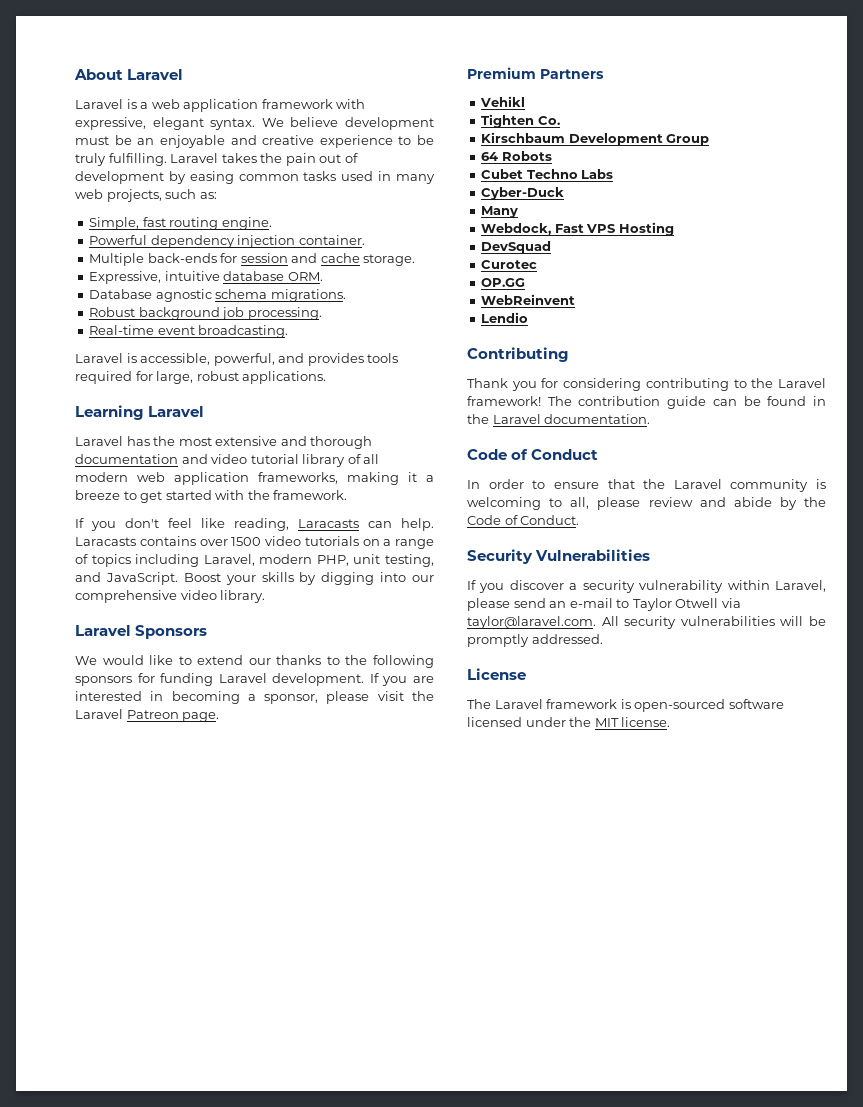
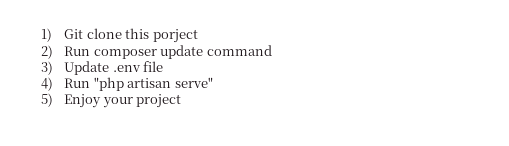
[74,69,184,80] [75,99,366,112] [75,117,434,130] [75,135,434,148] [75,153,358,166] [75,171,435,184] [75,189,217,202] [89,217,272,230] [89,235,365,248] [89,253,416,266] [89,271,323,284] [89,289,346,302] [89,307,322,320] [89,325,289,338] [75,353,399,366] [75,371,327,384] [75,405,205,420] [75,436,373,449] [75,454,380,467] [75,472,434,485] [75,490,348,503] [75,518,434,531] [75,536,434,549] [75,554,434,567] [75,572,434,585] [75,590,266,603] [75,625,208,639] [75,655,434,668] [75,673,434,686] [75,691,434,704] [75,709,220,722] [467,67,604,79] [480,96,526,107] [481,114,560,128] [481,132,710,146] [481,151,552,161] [481,169,614,179] [481,187,565,200] [481,206,519,218] [481,222,674,236] [481,241,552,254] [481,260,538,269] [481,278,526,287] [481,294,576,305] [481,312,529,323] [467,347,569,362] [467,378,826,391] [467,396,826,409] [467,414,651,424] [467,449,599,460] [467,479,826,492] [467,497,826,510] [467,515,580,525] [467,549,651,564] [467,580,826,593] [467,598,741,611] [467,616,826,629] [467,634,603,647] [467,668,526,680] [467,699,784,712] [467,717,671,727] About Laravel // Laravel is a web application framework with expressive, elegant syntax. We believe development must be an enjoyable and creative experience to be truly fulfilling. Laravel takes the pain out of development by easing common tasks used in many web projects, such as: // Simple, fast routing engine. // Powerful dependency injection container. // Multiple back-ends for session and cache storage. // Expressive, intuitive database ORM. // Database agnostic schema migrations. // Robust background job processing. // Real-time event broadcasting. // Laravel is accessible, powerful, and provides tools required for large, robust applications. // Learning Laravel // Laravel has the most extensive and thorough documentation and video tutorial library of all modern web application frameworks, making it a breeze to get started with the framework. // If you don't feel like reading, Laracasts can help. Laracasts contains over 1500 video tutorials on a range of topics including Laravel, modern PHP, unit testing, and JavaScript. Boost your skills by digging into our comprehensive video library. // Laravel Sponsors // We would like to extend our thanks to the following sponsors for funding Laravel development. If you are interested in becoming a sponsor, please visit the Laravel Patreon page. // Premium Partners // Vehikl // Tighten Co. // Kirschbaum Development Group // 64 Robots // Cubet Techno Labs // Cyber-Duck // Many // Webdock, Fast VPS Hosting // DevSquad // Curotec // OP.GG // WebReinvent // Lendio // Contributing // Thank you for considering contributing to the Laravel framework! The contribution guide can be found in the Laravel documentation. // Code of Conduct // In order to ensure that the Laravel community is welcoming to all, please review and abide by the Code of Conduct. // Security Vulnerabilities // If you discover a security vulnerability within Laravel, please send an e-mail to Taylor Otwell via taylor@laravel.com. All security vulnerabilities will be promptly addressed. // License // The Laravel framework is open-sourced software licensed under the MIT license. -> [41,28,198,43] [41,45,272,59] [41,61,164,75] [41,77,213,91] [41,93,182,108] 1) Git clone this porject // 2) Run composer update command // 3) Update .env file // 4) Run "php artisan serve" // 5) Enjoy your project

